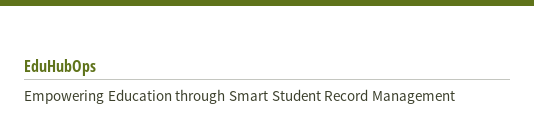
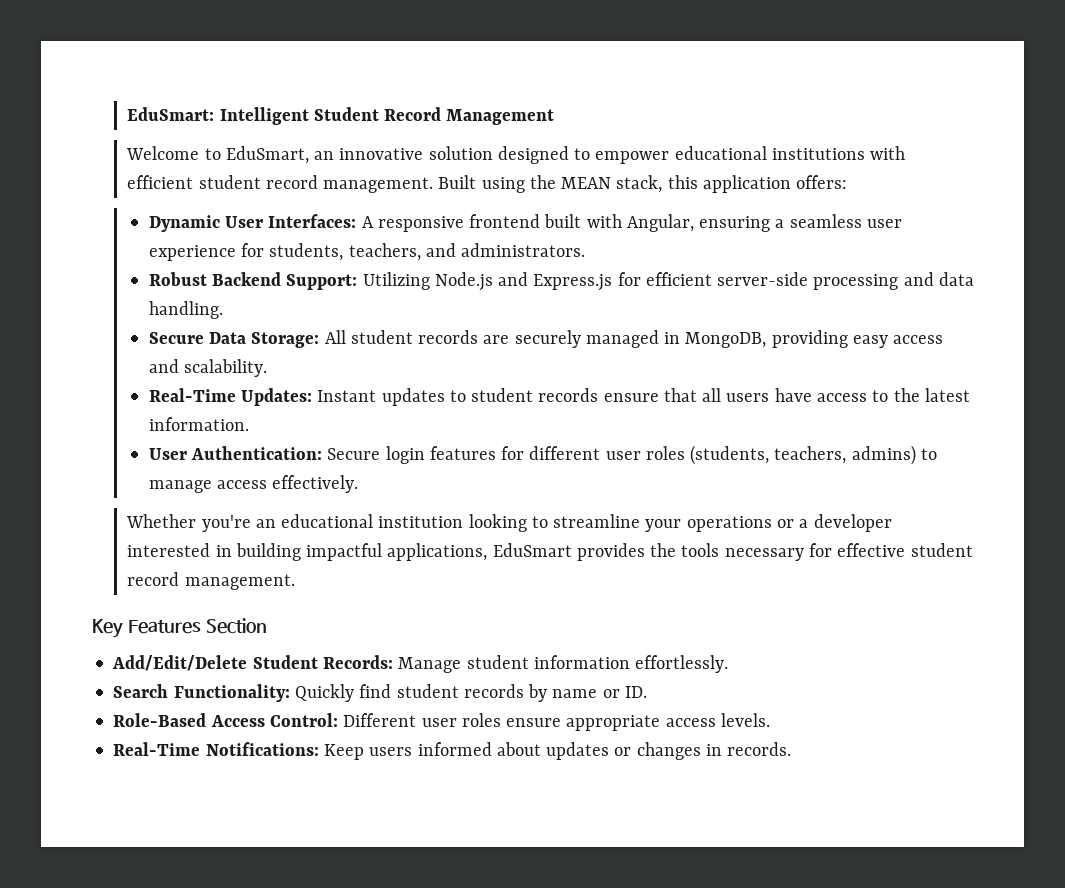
[24,59,96,76] [24,89,455,104] EduHubOps // Empowering Education through Smart Student Record Management -> [127,107,555,125] [126,146,906,164] [127,175,848,193] [148,214,902,232] [148,243,586,261] [148,272,974,291] [148,301,223,319] [148,330,944,348] [148,359,268,377] [148,388,970,406] [148,417,249,431] [148,445,937,465] [148,475,359,493] [126,514,892,532] [127,543,973,561] [127,572,295,590] [92,618,267,638] [112,655,729,673] [113,684,647,702] [113,713,770,731] [113,742,792,760] EduSmart: Intelligent Student Record Management // Welcome to EduSmart, an innovative solution designed to empower educational institutions with efficient student record management. Built using the MEAN stack, this application offers: // Dynamic User Interfaces: A responsive frontend built with Angular, ensuring a seamless user experience for students, teachers, and administrators. // Robust Backend Support: Utilizing Node.js and Express.js for efficient server-side processing and data handling. // Secure Data Storage: All student records are securely managed in MongoDB, providing easy access and scalability. // Real-Time Updates: Instant updates to student records ensure that all users have access to the latest information. // User Authentication: Secure login features for different user roles (students, teachers, admins) to manage access effectively. // Whether you're an educational institution looking to streamline your operations or a developer interested in building impactful applications, EduSmart provides the tools necessary for effective student record management. // Key Features Section // Add/Edit/Delete Student Records: Manage student information effortlessly. // Search Functionality: Quickly find student records by name or ID. // Role-Based Access Control: Different user roles ensure appropriate access levels. // Real-Time Notifications: Keep users informed about updates or changes in records.

